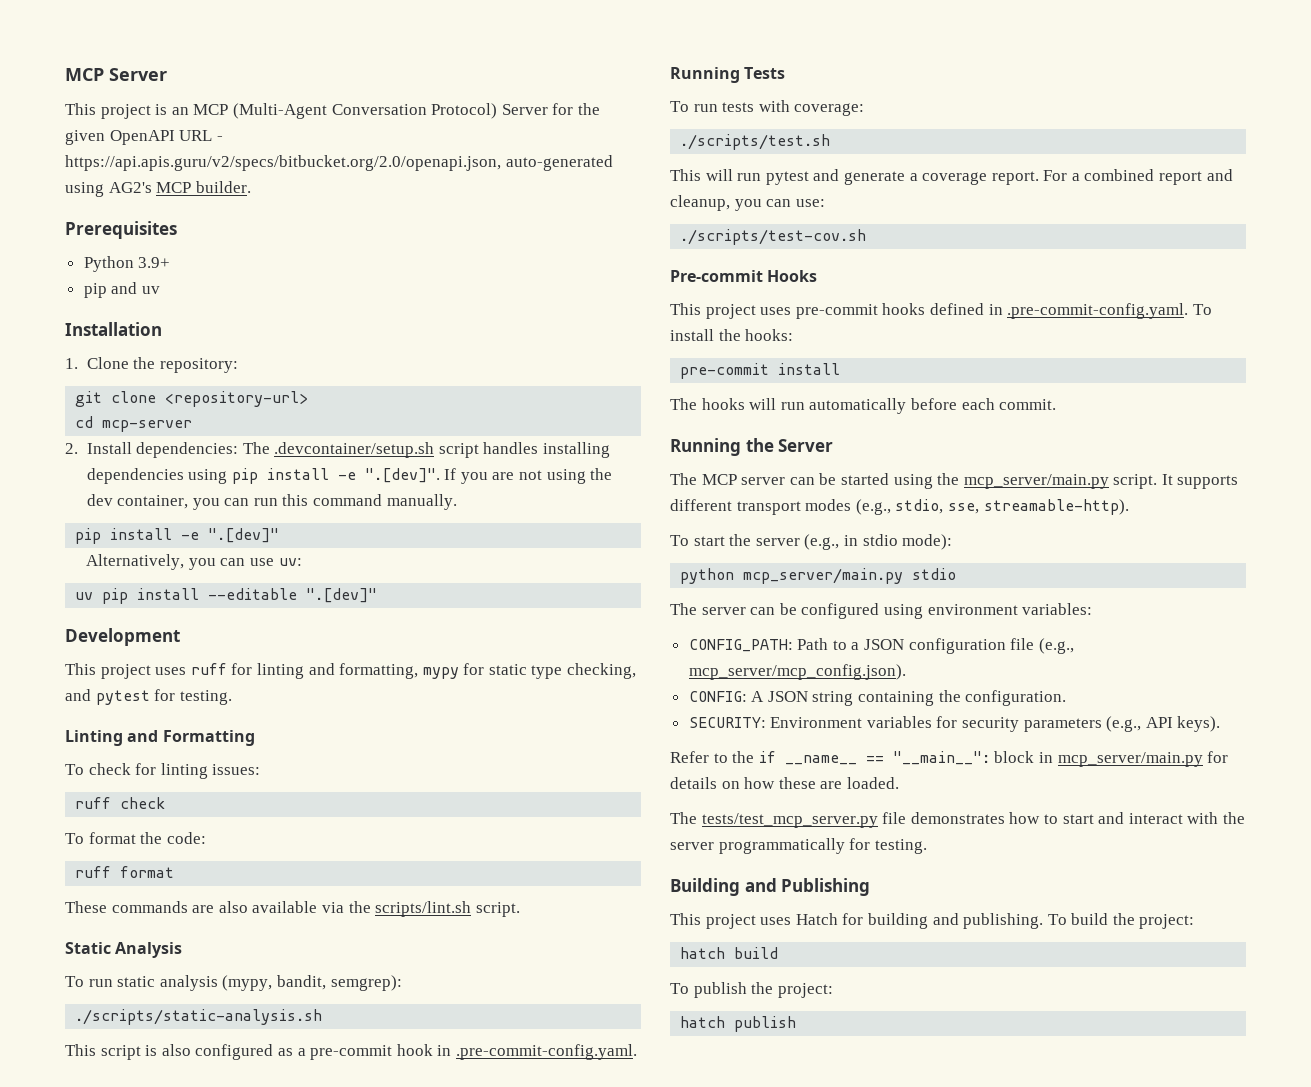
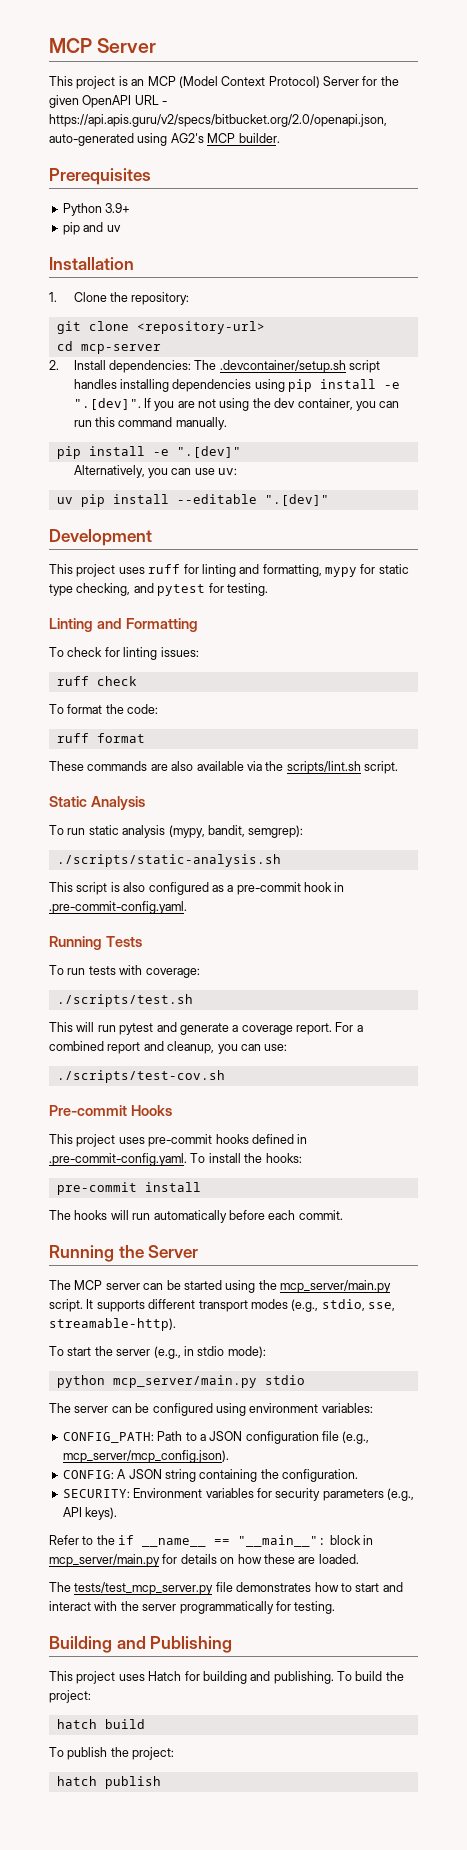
[232,103,427,119] (Multi-Agent Conversation -> [178,76,266,88] (Model Context

